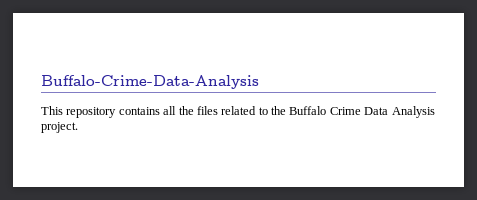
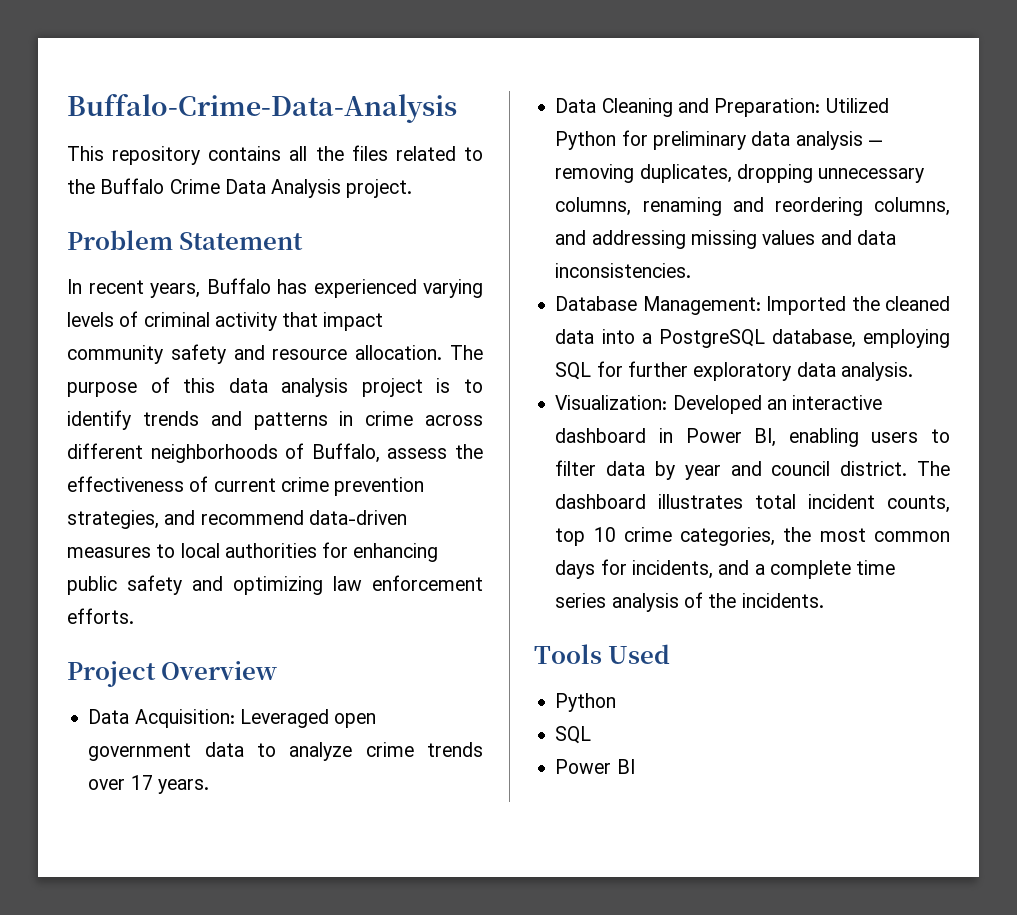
(78, 127) none -> [67,230,304,250] [67,278,483,298] [67,311,384,331] [67,344,484,364] [67,377,483,397] [67,410,483,430] [67,443,484,463] [67,476,425,496] [67,510,407,529] [67,542,439,562] [67,575,483,595] [67,608,134,624] [67,661,278,687] [88,709,377,728] [88,742,483,761] [88,775,209,794] [555,98,889,117] [555,130,883,150] [555,164,925,183] [555,197,950,216] [555,230,896,249] [555,263,692,278] [555,296,950,315] [555,329,950,348] [555,361,913,381] [555,395,883,414] [555,428,950,447] [555,460,950,480] [555,494,950,513] [555,527,950,546] [555,559,896,579] [555,592,824,612] [534,644,671,664] [555,693,617,712] [555,726,592,744] [555,759,635,774] // Problem Statement // In recent years, Buffalo has experienced varying levels of criminal activity that impact community safety and resource allocation. The purpose of this data analysis project is to identify trends and patterns in crime across different neighborhoods of Buffalo, assess the effectiveness of current crime prevention strategies, and recommend data-driven measures to local authorities for enhancing public safety and optimizing law enforcement efforts. // Project Overview // Data Acquisition: Leveraged open government data to analyze crime trends over 17 years. // Data Cleaning and Preparation: Utilized Python for preliminary data analysis — removing duplicates, dropping unnecessary columns, renaming and reordering columns, and addressing missing values and data inconsistencies. // Database Management: Imported the cleaned data into a PostgreSQL database, employing SQL for further exploratory data analysis. // Visualization: Developed an interactive dashboard in Power BI, enabling users to filter data by year and council district. The dashboard illustrates total incident counts, top 10 crime categories, the most common days for incidents, and a complete time series analysis of the incidents. // Tools Used // Python // SQL // Power BI

